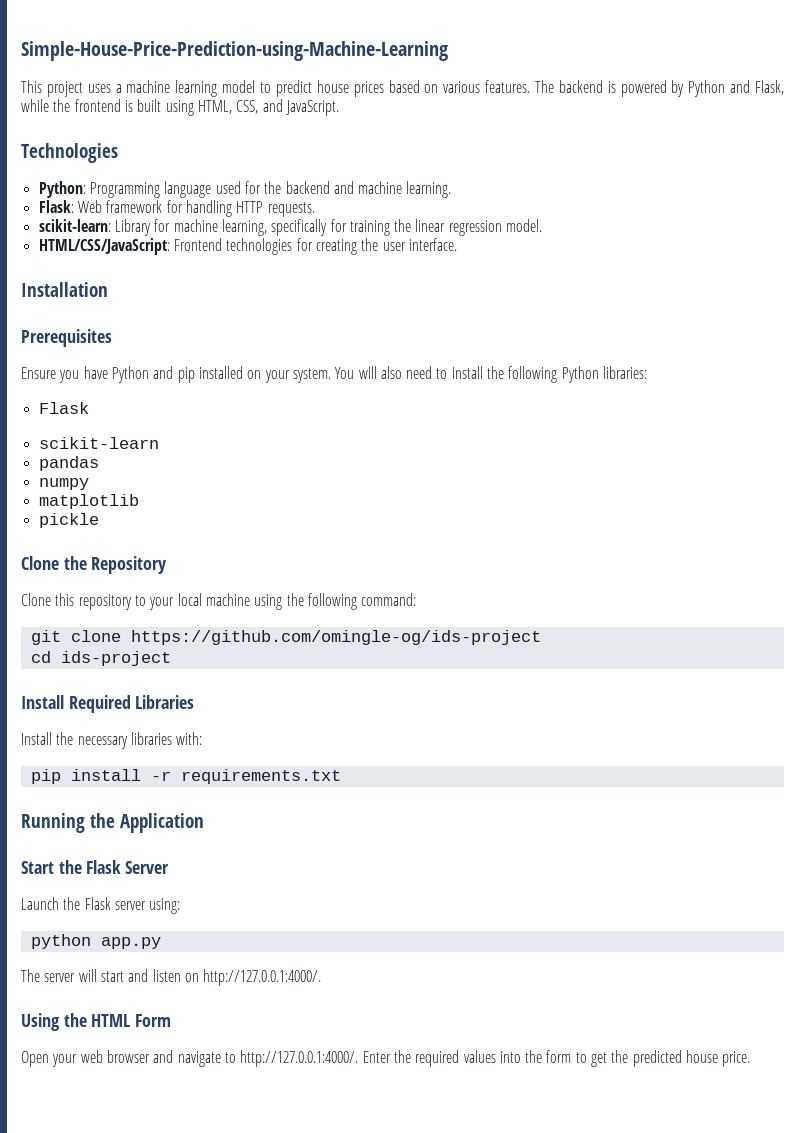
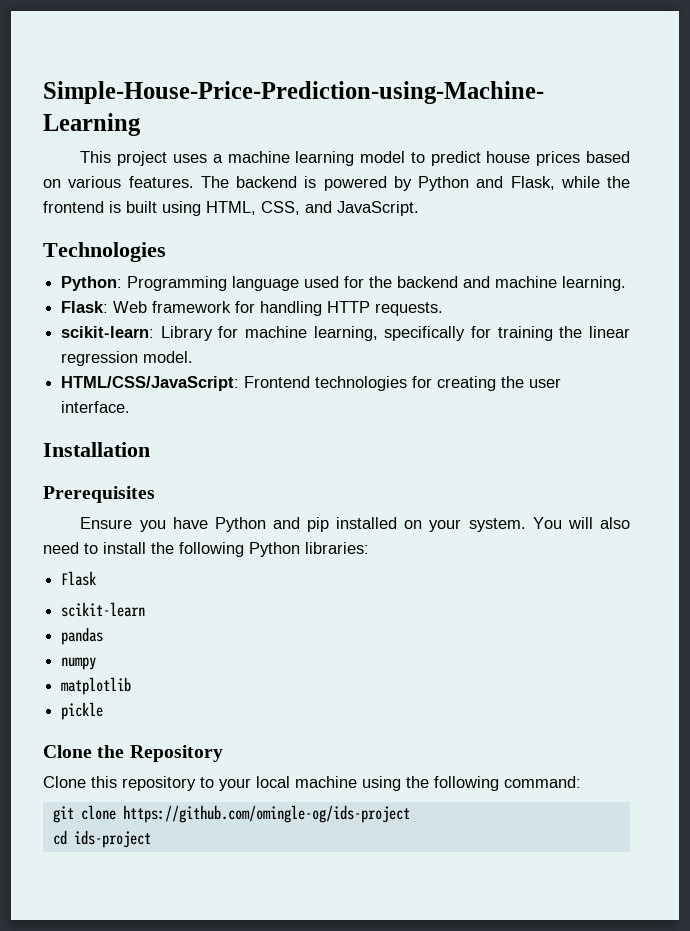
[21,695,195,713] [21,732,203,749] [30,769,341,784] [21,813,204,833] [21,860,170,874] [21,897,181,914] [30,934,161,949] [21,969,322,986] [21,1013,172,1031] [21,1050,751,1067] // Install Required Libraries // Install the necessary libraries with: // pip install -r requirements.txt // Running the Application // Start the Flask Server // Launch the Flask server using: // python app.py // The server will start and listen on http://127.0.0.1:4000/. // Using the HTML Form // Open your web browser and navigate to http://127.0.0.1:4000/. Enter the required values into the form to get the predicted house price. -> (151, 839) none

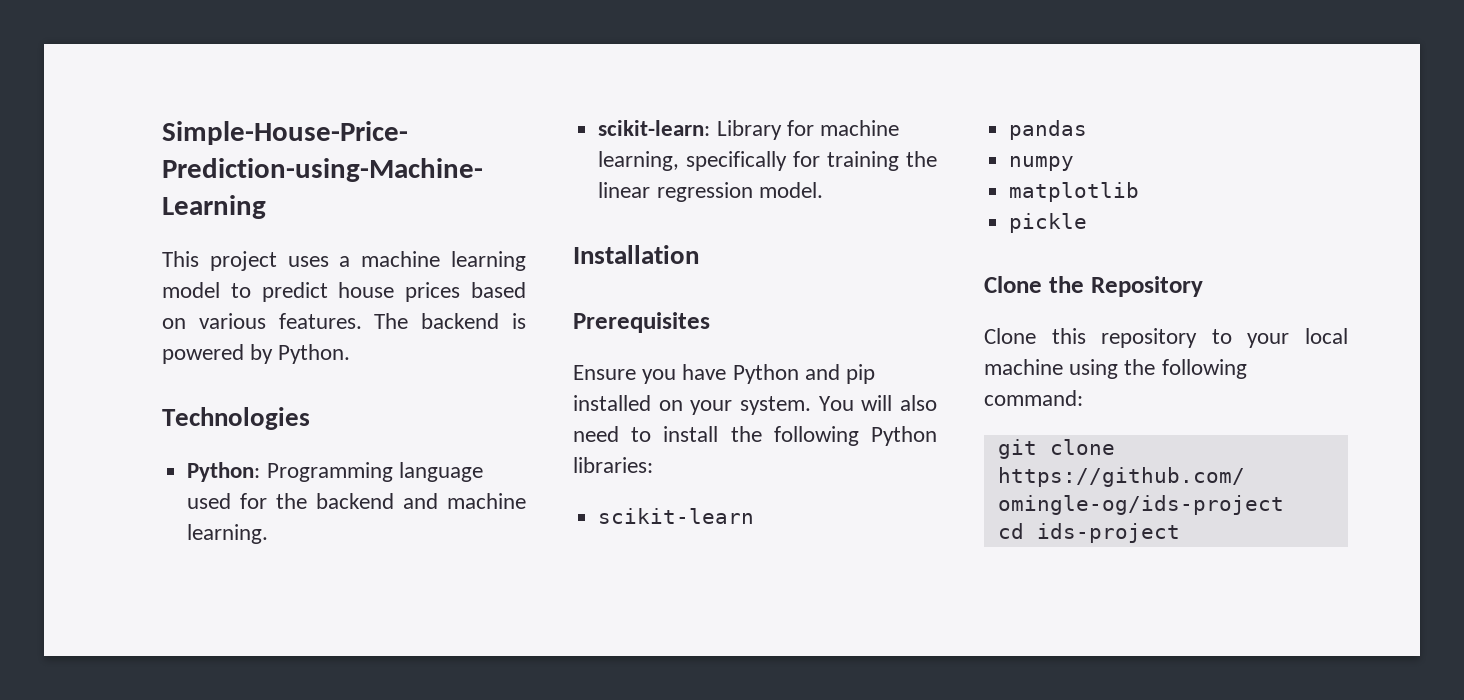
[418,176,630,191] [43,201,419,216] Python and Flask, while the frontend is built using HTML, CSS, and JavaScript. -> [278,344,351,364] Python.
[61,301,444,316] // Flask: Web framework for handling HTTP requests. -> (269, 534) none
[61,376,562,391] [61,401,131,413] // HTML/CSS/JavaScript: Frontend technologies for creating the user interface. -> (823, 190) none
[61,571,97,586] // Flask -> (653, 465) none

